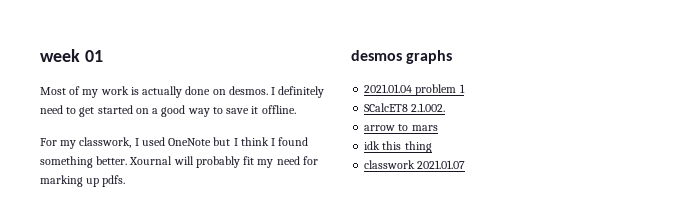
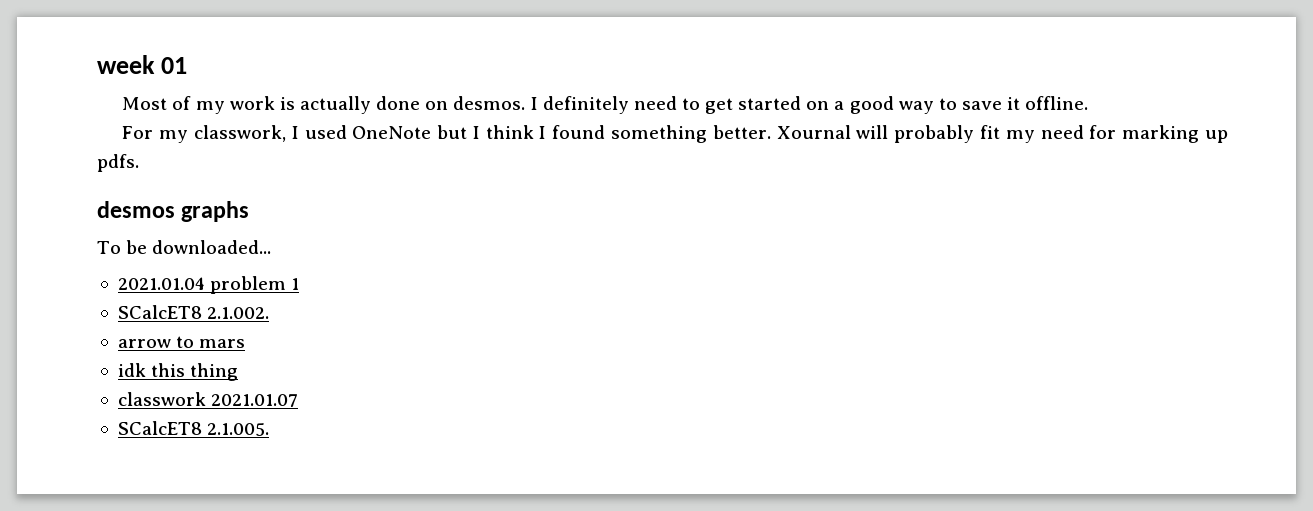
(453, 57) none -> [97,240,272,254] // To be downloaded...
(466, 164) none -> [117,421,270,436] // SCalcET8 2.1.005.

